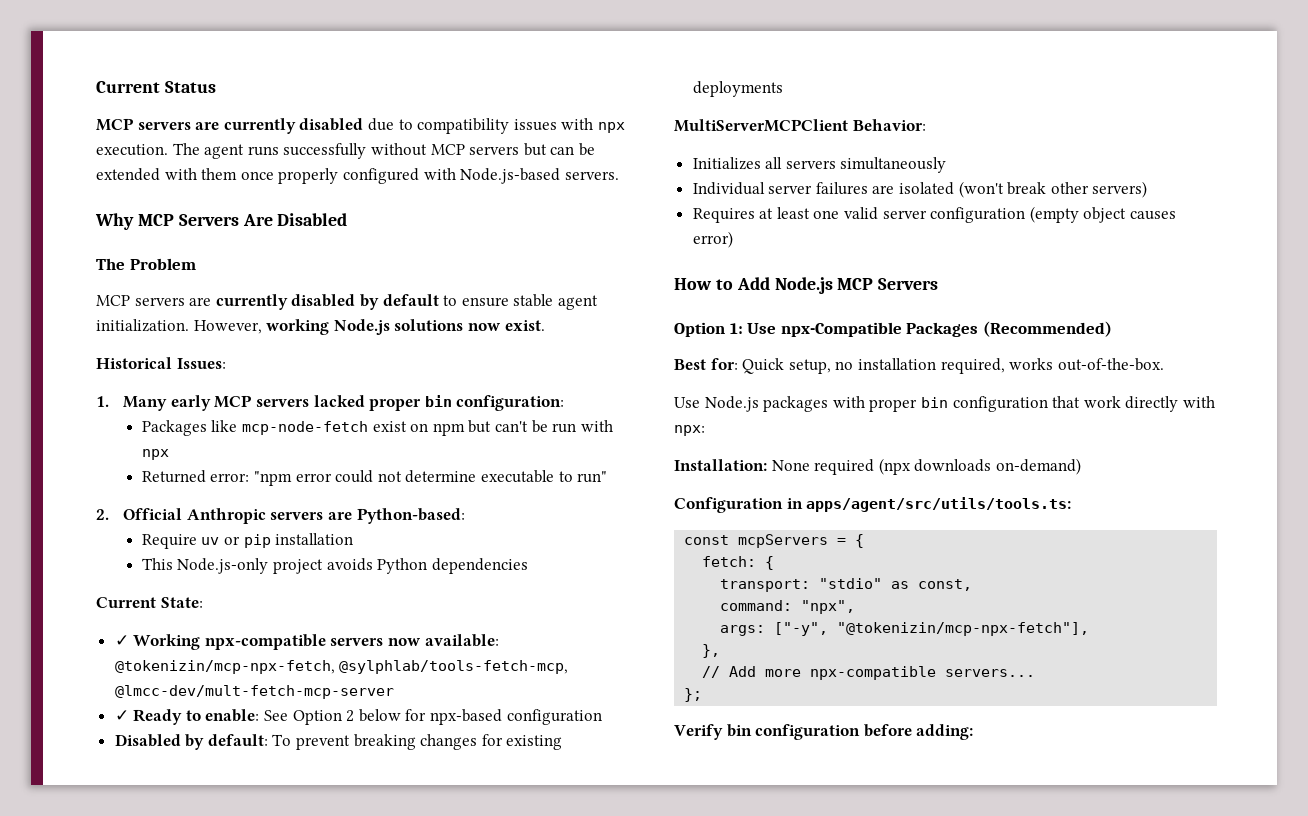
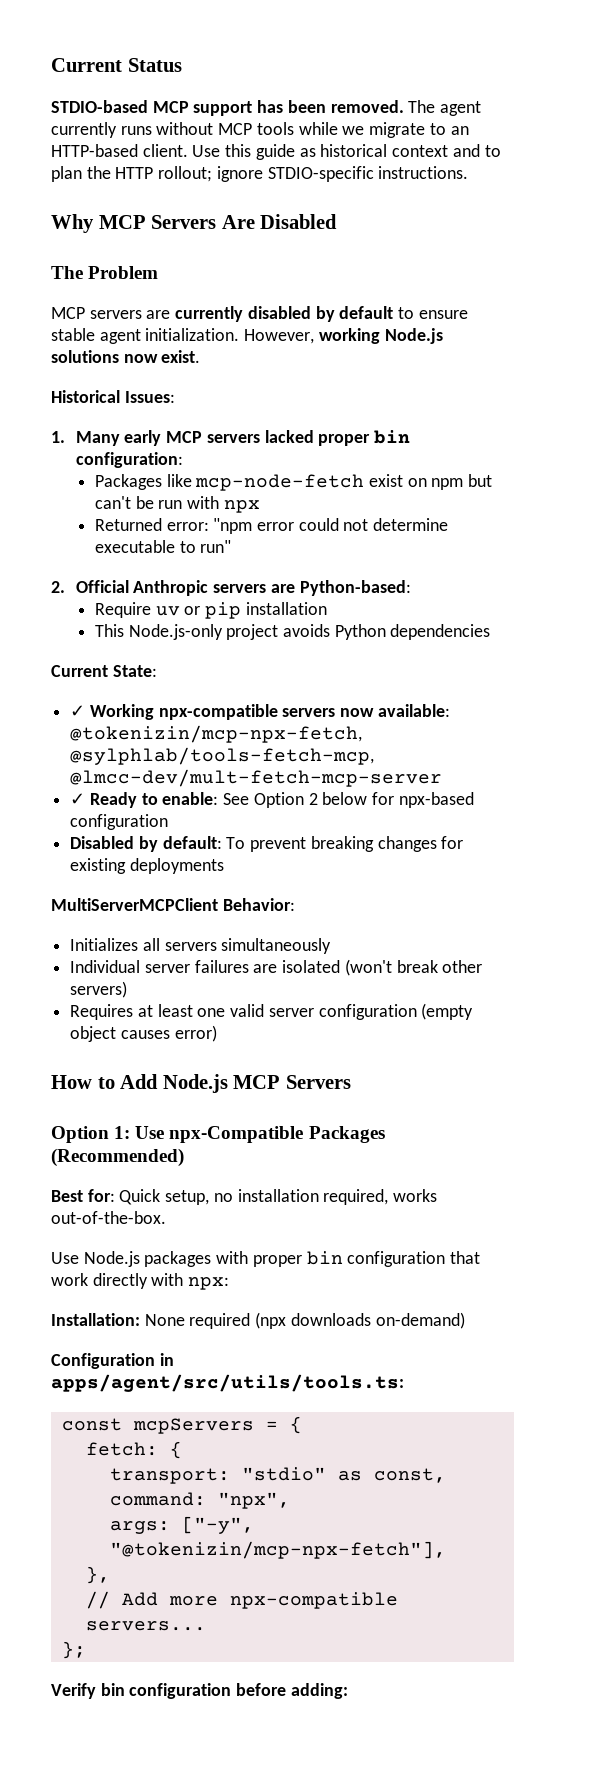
[96,118,625,134] [96,143,595,159] [96,168,619,184] MCP servers are currently disabled due to compatibility issues with npx execution. The agent runs successfully without MCP servers but can be extended with them once properly configured with Node.js-based servers. -> [51,100,482,116] [51,122,469,138] [51,144,501,160] [51,166,469,182] STDIO-based MCP support has been removed. The agent currently runs without MCP tools while we migrate to an HTTP-based client. Use this guide as historical context and to plan the HTTP rollout; ignore STDIO-specific instructions.

